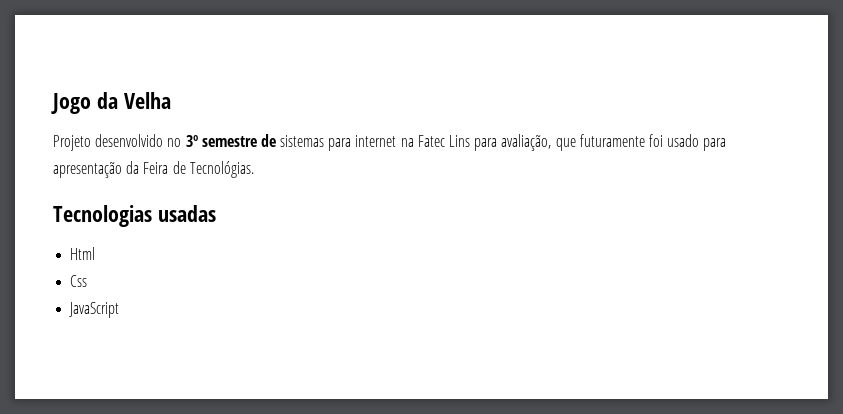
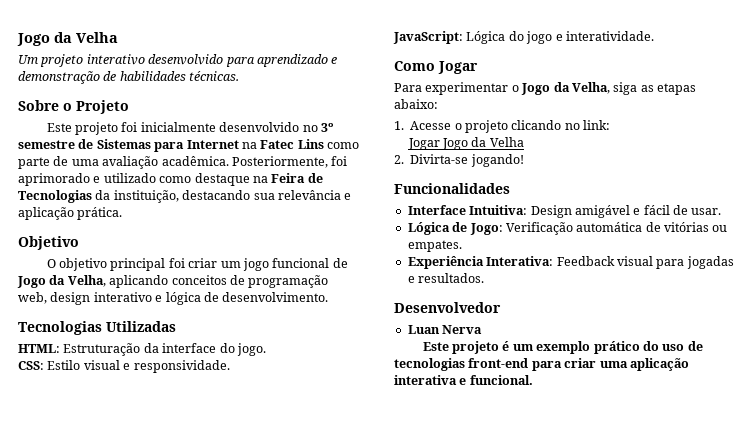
[51,92,171,114] [53,135,91,151] Jogo da Velha // Projeto -> [17,32,118,46] [18,54,338,67] [18,71,240,84] [18,100,129,114] [46,122,216,135] Jogo da Velha // Um projeto interativo desenvolvido para aprendizado e demonstração de habilidades técnicas. // Sobre o Projeto // Este projeto foi inicialmente
[280,134,727,151] [53,161,254,178] [53,205,216,227] [70,247,96,260] [70,275,88,287] [69,302,120,318] sistemas para internet na Fatec Lins para avaliação, que futuramente foi usado para apresentação da Feira de Tecnológias. // Tecnologias usadas // Html // Css // JavaScript -> [96,139,359,152] [18,156,348,169] [18,173,323,186] [18,190,352,203] [18,207,123,220] [18,236,79,250] [46,258,348,271] [17,275,329,288] [18,292,329,305] [18,321,176,335] [18,343,266,356] [18,360,230,373] [393,31,654,44] [394,61,478,74] [394,82,696,95] [394,99,438,109] [394,120,611,133] [407,137,524,150] [394,154,524,167] [394,183,510,194] [407,205,722,218] [407,222,728,235] [407,240,462,252] [407,256,734,269] [407,273,485,283] [394,302,501,313] [407,325,483,334] [422,341,703,354] [394,358,689,371] [394,375,533,385] Sistemas para Internet na Fatec Lins como parte de uma avaliação acadêmica. Posteriormente, foi aprimorado e utilizado como destaque na Feira de Tecnologias da instituição, destacando sua relevância e aplicação prática. // Objetivo // O objetivo principal foi criar um jogo funcional de Jogo da Velha, aplicando conceitos de programação web, design interativo e lógica de desenvolvimento. // Tecnologias Utilizadas // HTML: Estruturação da interface do jogo. // CSS: Estilo visual e responsividade. // JavaScript: Lógica do jogo e interatividade. // Como Jogar // Para experimentar o Jogo da Velha, siga as etapas abaixo: // 1. Acesse o projeto clicando no link: // Jogar Jogo da Velha // 2. Divirta-se jogando! // Funcionalidades // Interface Intuitiva: Design amigável e fácil de usar. // Lógica de Jogo: Verificação automática de vitórias ou empates. // Experiência Interativa: Feedback visual para jogadas e resultados. // Desenvolvedor // Luan Nerva // Este projeto é um exemplo prático do uso de tecnologias front-end para criar uma aplicação interativa e funcional.

